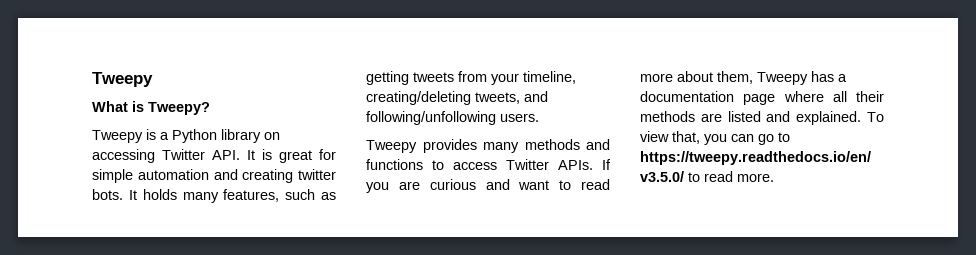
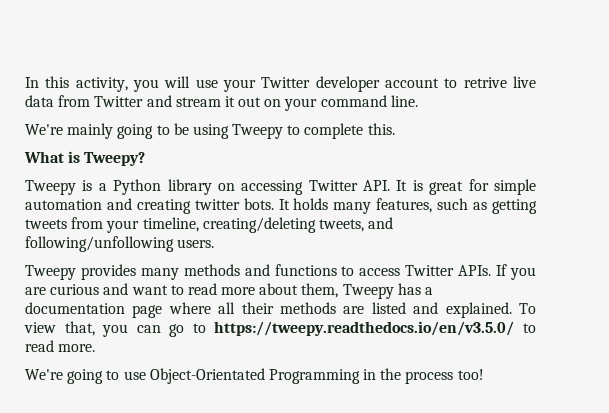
[92,72,153,87] Tweepy -> [25,76,536,92] [25,95,418,111] [25,123,395,139] In this activity, you will use your Twitter developer account to retrive live data from Twitter and stream it out on your command line. // We're mainly going to be using Tweepy to complete this.
(774, 177) none -> [25,368,484,384] // We're going to use Object-Orientated Programming in the process too!

